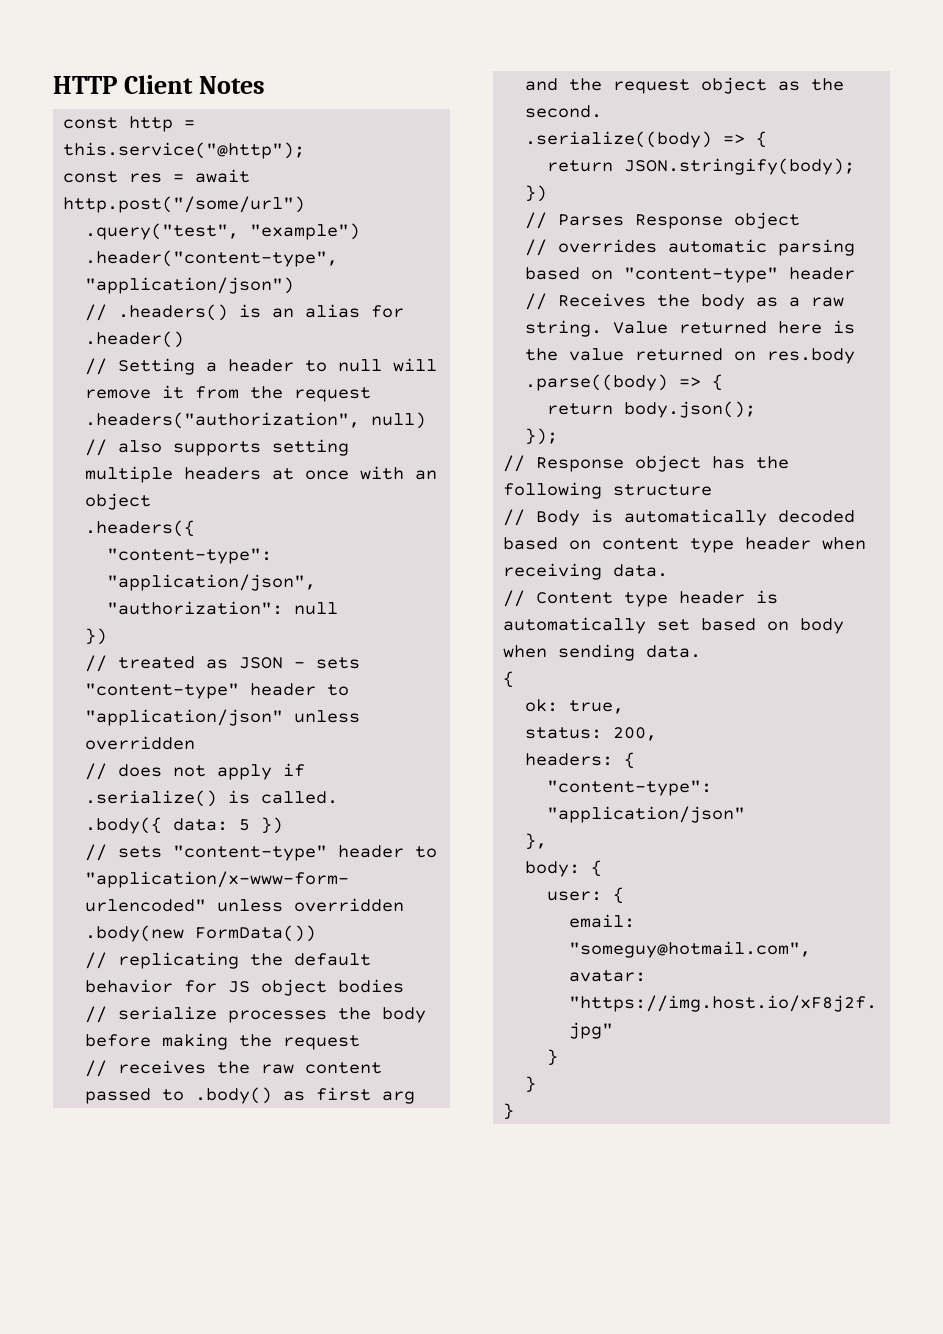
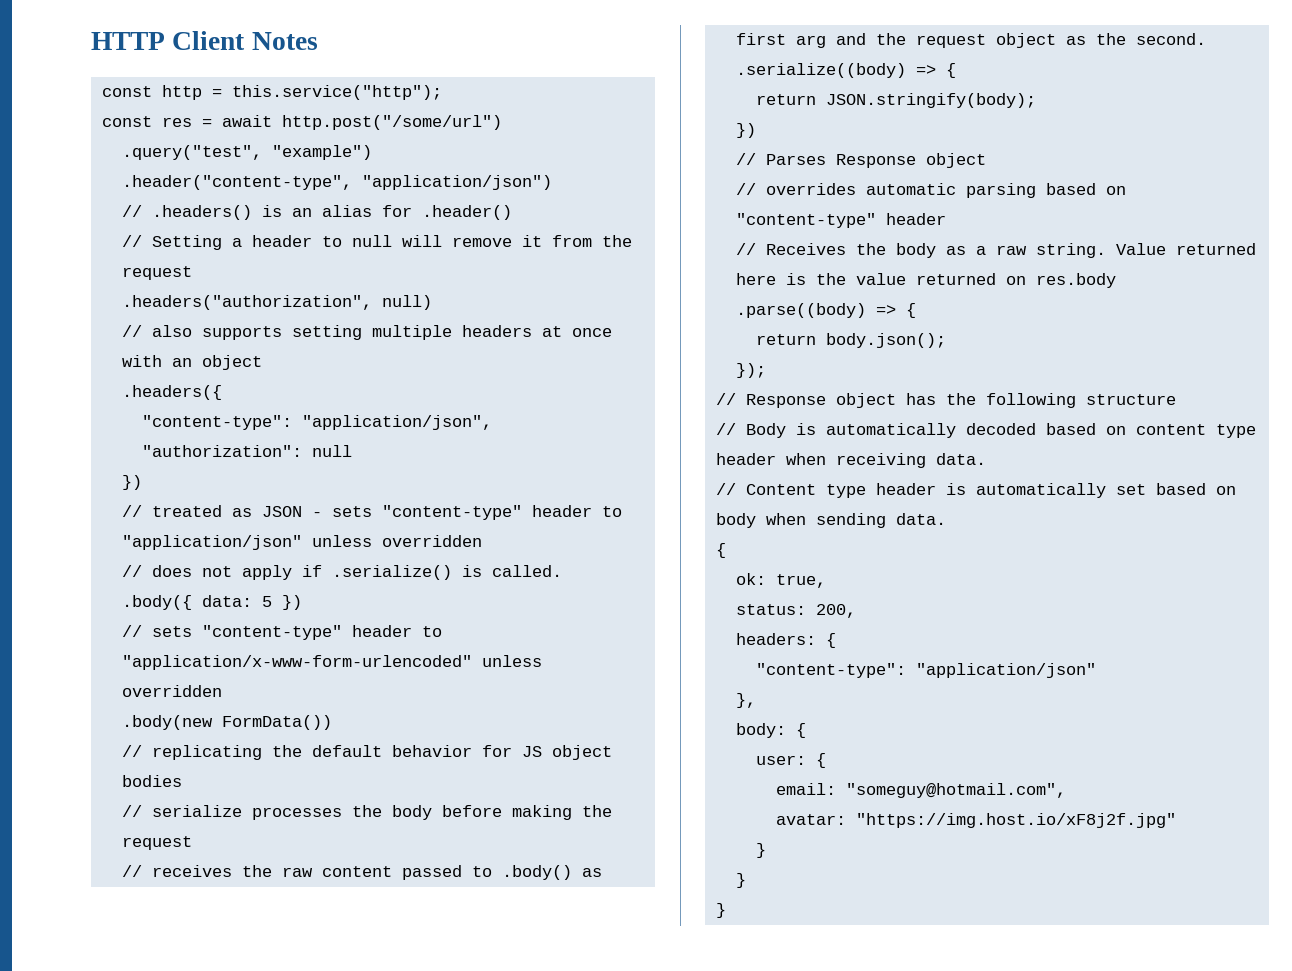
[63,142,306,159] this.service("@http"); -> [231,85,442,100] this.service("http");

